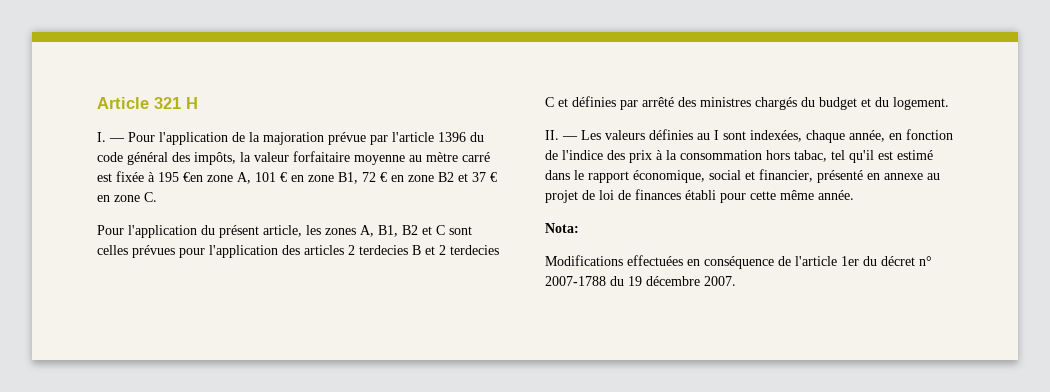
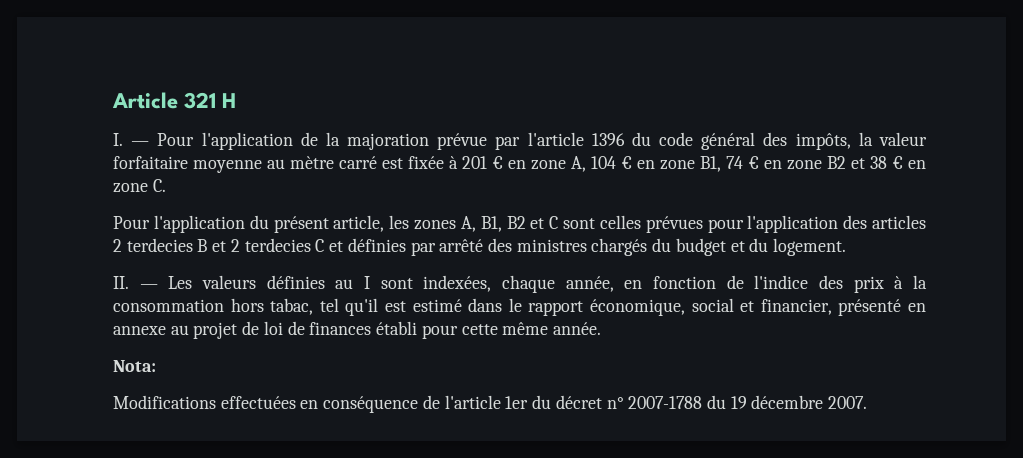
[158,172,203,182] 195 €en -> [462,156,526,169] 201 € en
[255,172,276,182] 101 -> [591,156,616,169] 104
[362,172,376,182] 72 -> [726,156,743,169] 74
[472,172,486,182] 37 -> [870,156,887,169] 38

